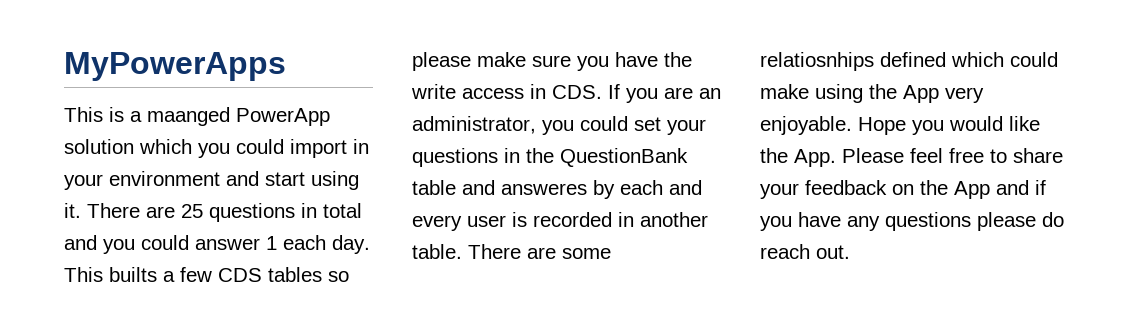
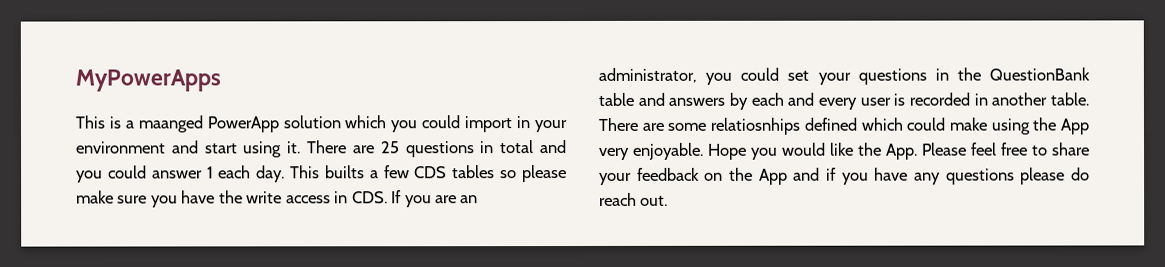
[501,183,587,195] answeres -> [668,97,726,106] answers

